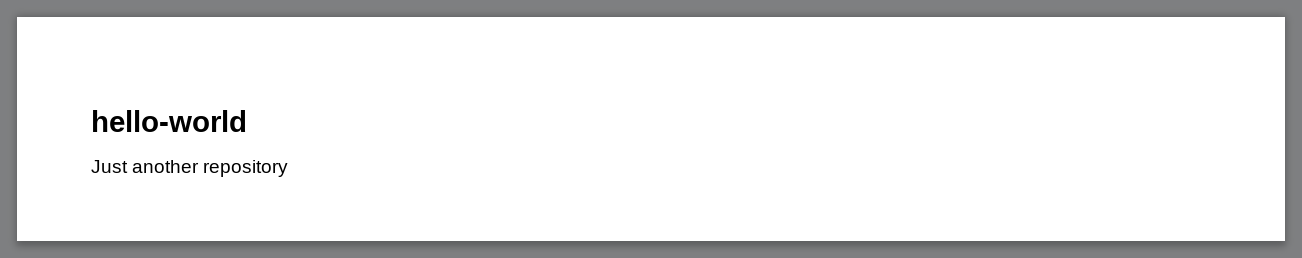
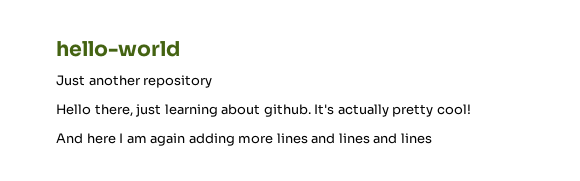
(289, 168) none -> [56,104,471,117] [56,133,432,146] // Hello there, just learning about github. It's actually pretty cool! // And here I am again adding more lines and lines and lines

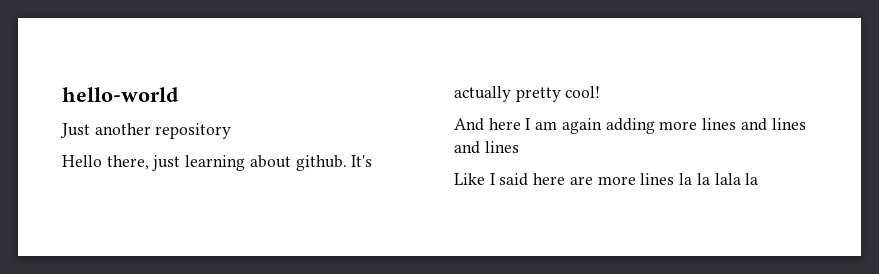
(432, 138) none -> [454,173,759,186] // Like I said here are more lines la la lala la

